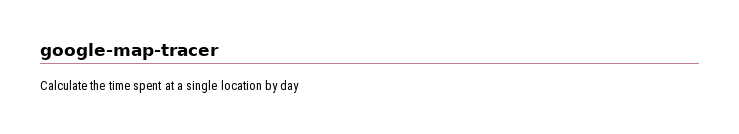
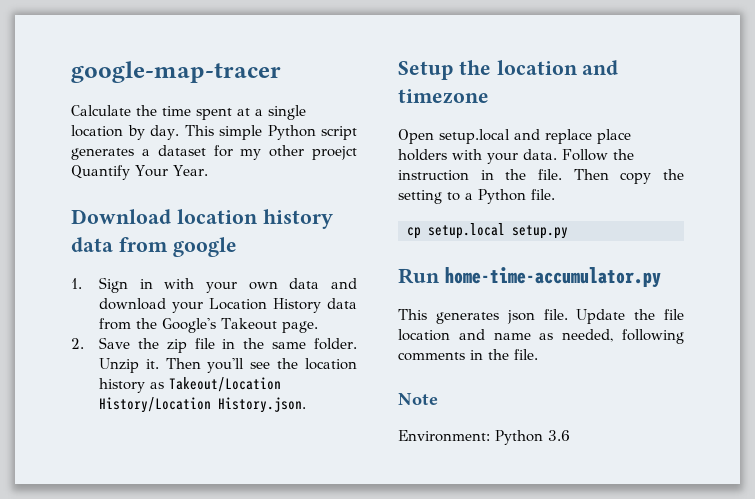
[280,80,300,93] day -> [150,125,357,140] [71,145,357,160] [71,165,208,180] [71,209,333,229] [71,237,237,257] [71,277,357,293] [98,298,357,313] [98,318,318,333] [71,337,358,353] [98,358,357,373] [98,377,281,393] [98,397,306,413] [398,60,619,80] [398,89,489,104] [398,129,631,144] [398,149,634,164] [398,169,684,184] [398,189,555,204] [407,223,568,239] [398,267,661,288] [398,309,684,324] [398,329,684,344] [398,349,538,361] [398,393,438,405] [398,430,570,445] day. This simple Python script generates a dataset for my other proejct Quantify Your Year. // Download location history data from google // 1. Sign in with your own data and download your Location History data from the Google's Takeout page. // 2. Save the zip file in the same folder. Unzip it. Then you'll see the location history as Takeout/Location History/Location History.json. // Setup the location and timezone // Open setup.local and replace place holders with your data. Follow the instruction in the file. Then copy the setting to a Python file. // cp setup.local setup.py // Run home-time-accumulator.py // This generates json file. Update the file location and name as needed, following comments in the file. // Note // Environment: Python 3.6

